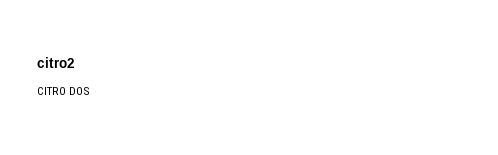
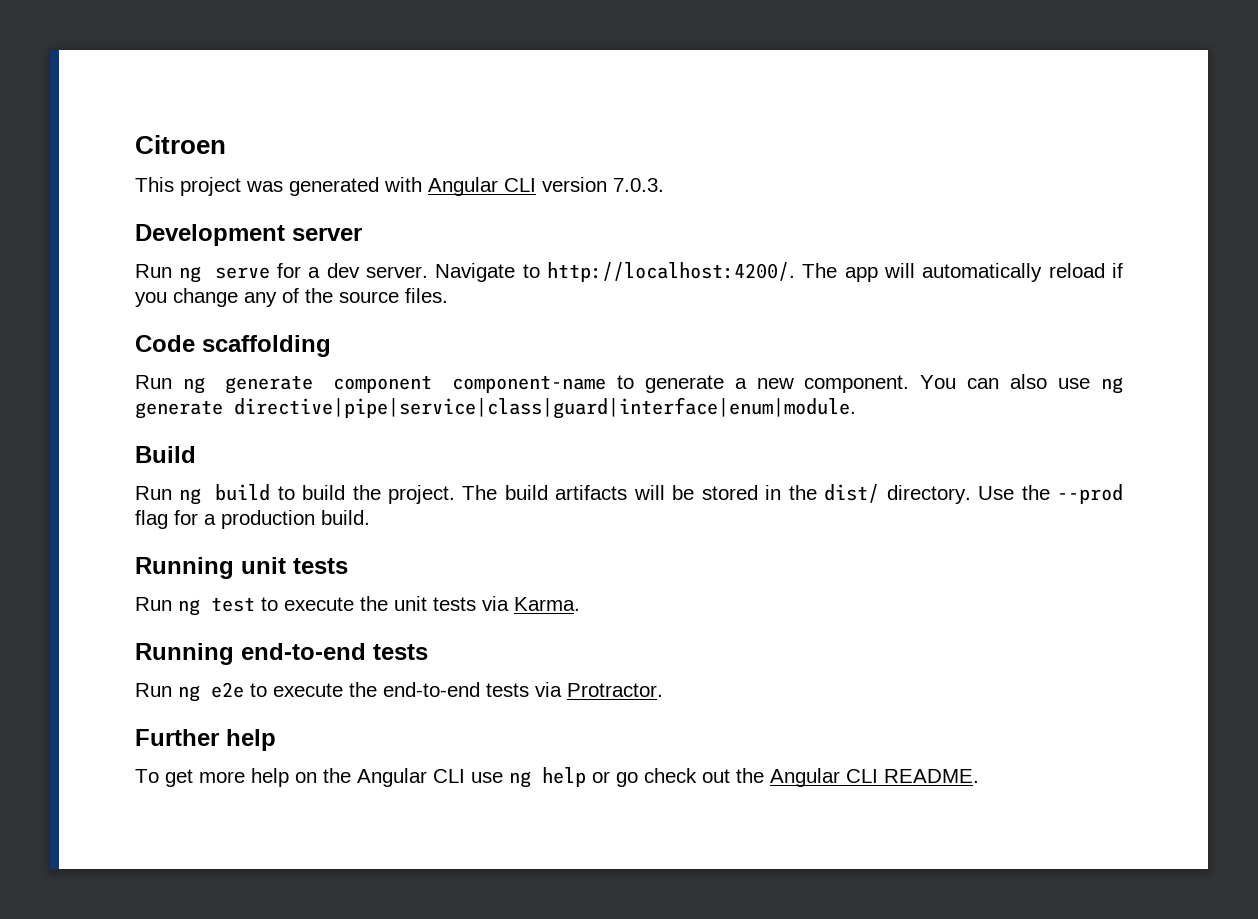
[37,57,75,68] [37,87,91,95] citro2 // CITRO DOS -> [135,135,226,154] [135,177,664,196] [135,224,362,246] [135,262,1124,283] [135,288,448,307] [135,335,331,357] [135,374,1123,394] [135,397,856,419] [135,446,196,463] [135,484,1123,505] [135,510,370,529] [135,557,348,579] [135,596,580,616] [135,643,428,665] [135,682,663,702] [135,729,276,751] [135,767,979,788] Citroen // This project was generated with Angular CLI version 7.0.3. // Development server // Run ng serve for a dev server. Navigate to http://localhost:4200/. The app will automatically reload if you change any of the source files. // Code scaffolding // Run ng generate component component-name to generate a new component. You can also use ng generate directive|pipe|service|class|guard|interface|enum|module. // Build // Run ng build to build the project. The build artifacts will be stored in the dist/ directory. Use the --prod flag for a production build. // Running unit tests // Run ng test to execute the unit tests via Karma. // Running end-to-end tests // Run ng e2e to execute the end-to-end tests via Protractor. // Further help // To get more help on the Angular CLI use ng help or go check out the Angular CLI README.

